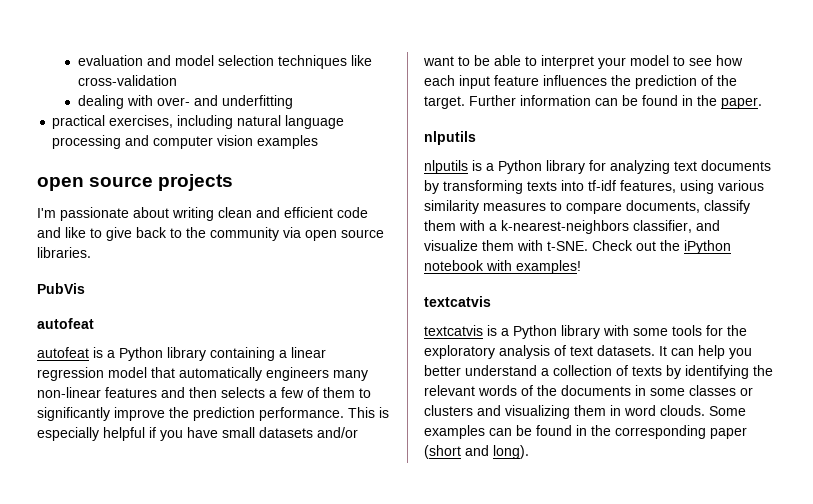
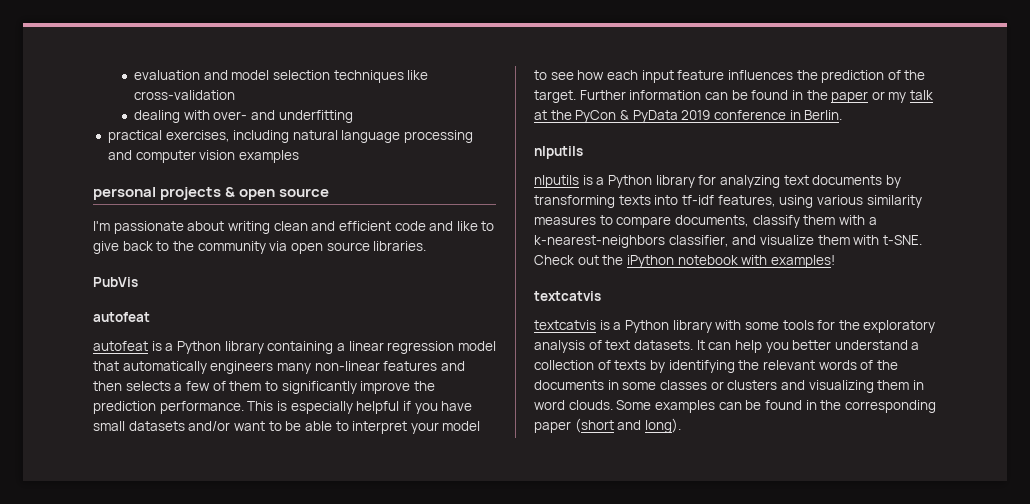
[37,174,234,191] open source projects -> [93,187,330,200] personal projects & open source
[721,97,762,109] paper. -> [831,90,934,103] [534,110,843,123] paper or my talk at the PyCon & PyData 2019 conference in Berlin.

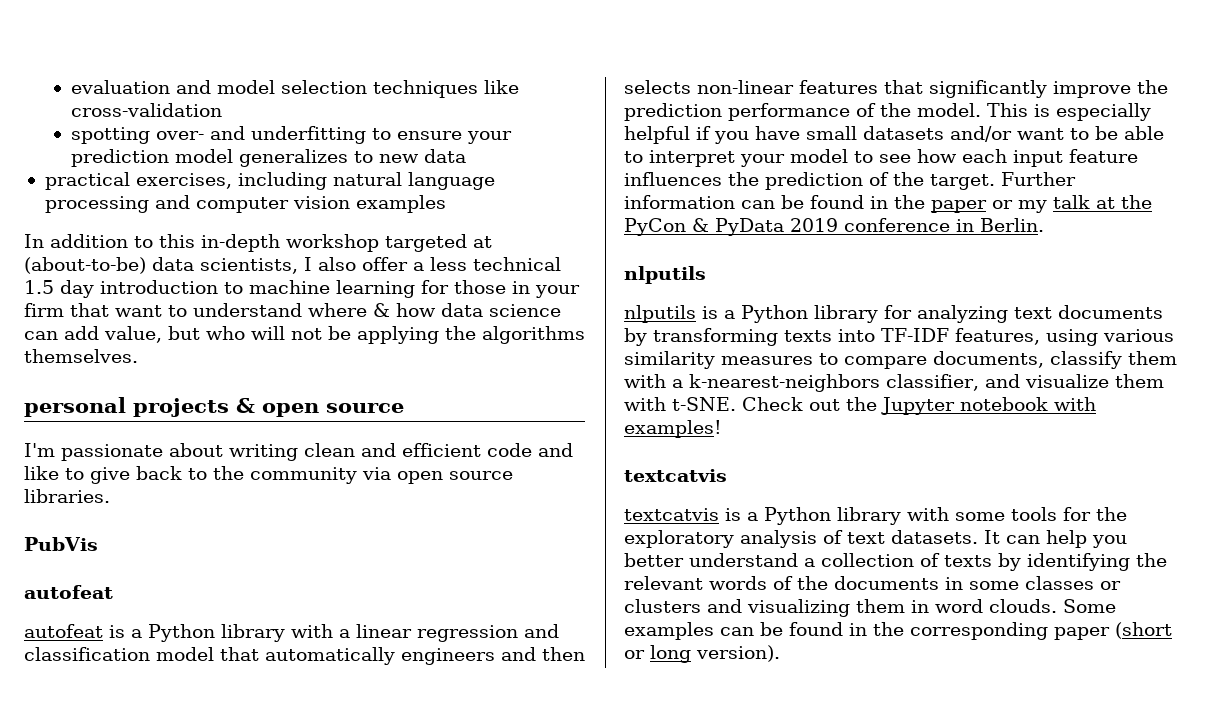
[134,110,210,123] dealing with -> [71,127,151,144] spotting
(353, 116) none -> [372,128,513,144] [71,149,467,167] to ensure your prediction model generalizes to new data
(299, 156) none -> [24,234,492,252] [24,257,561,274] [24,280,580,298] [24,303,561,317] [24,326,585,344] [24,349,138,363] // In addition to this in-depth workshop targeted at (about-to-be) data scientists, I also offer a less technical 1.5 day introduction to machine learning for those in your firm that want to understand where & how data science can add value, but who will not be applying the algorithms themselves.
[267,341,334,354] containing -> [291,624,333,638] with
(455, 347) none -> [524,624,559,638] [24,647,150,661] and classification
[276,361,465,374] [93,381,435,394] [93,401,244,414] many non-linear features and then selects a few of them to significantly improve the prediction performance. -> [501,647,585,661] [624,80,1168,98] [624,103,981,121] and then selects non-linear features that significantly improve the prediction performance of the model.
[681,195,714,205] tf-idf -> [881,328,949,342] TF-IDF
[626,255,674,268] iPython -> [881,397,955,415] Jupyter
[617,418,681,433] and long). -> [624,645,780,663] or long version).

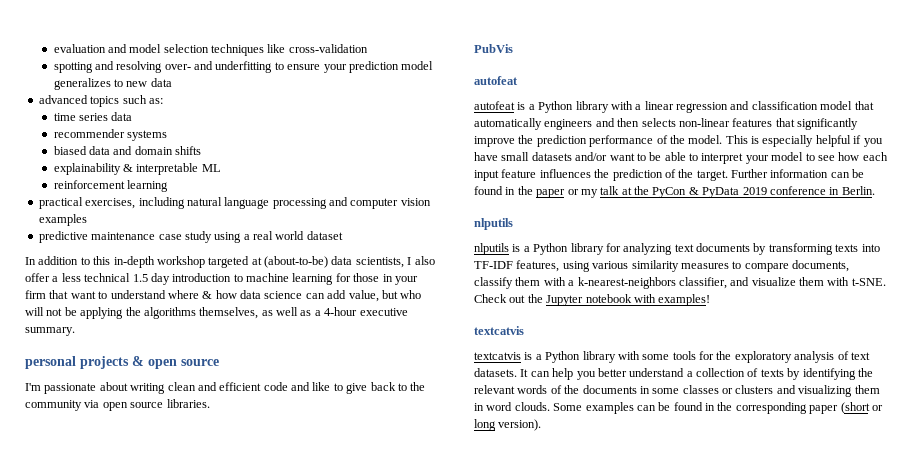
(151, 135) none -> [94,61,163,73] and resolving
(467, 156) none -> [38,95,163,107] [53,112,133,121] [53,129,167,141] [53,146,202,155] [53,163,221,175] [53,180,168,192] // advanced topics such as: // time series data // recommender systems // biased data and domain shifts // explainability & interpretable ML // reinforcement learning
(446, 204) none -> [38,231,343,243] // predictive maintenance case study using a real world dataset
[24,349,138,363] themselves. -> [199,307,408,319] [25,327,75,336] themselves, as well as a 4-hour executive summary.

